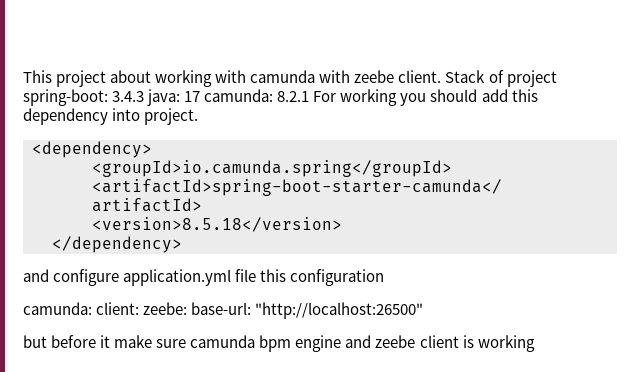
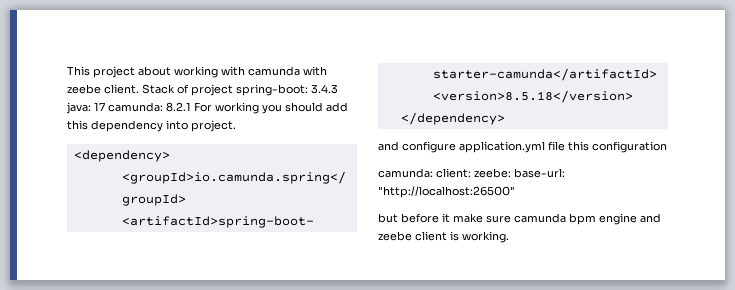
[477,335,535,352] working -> [462,231,509,243] working.

